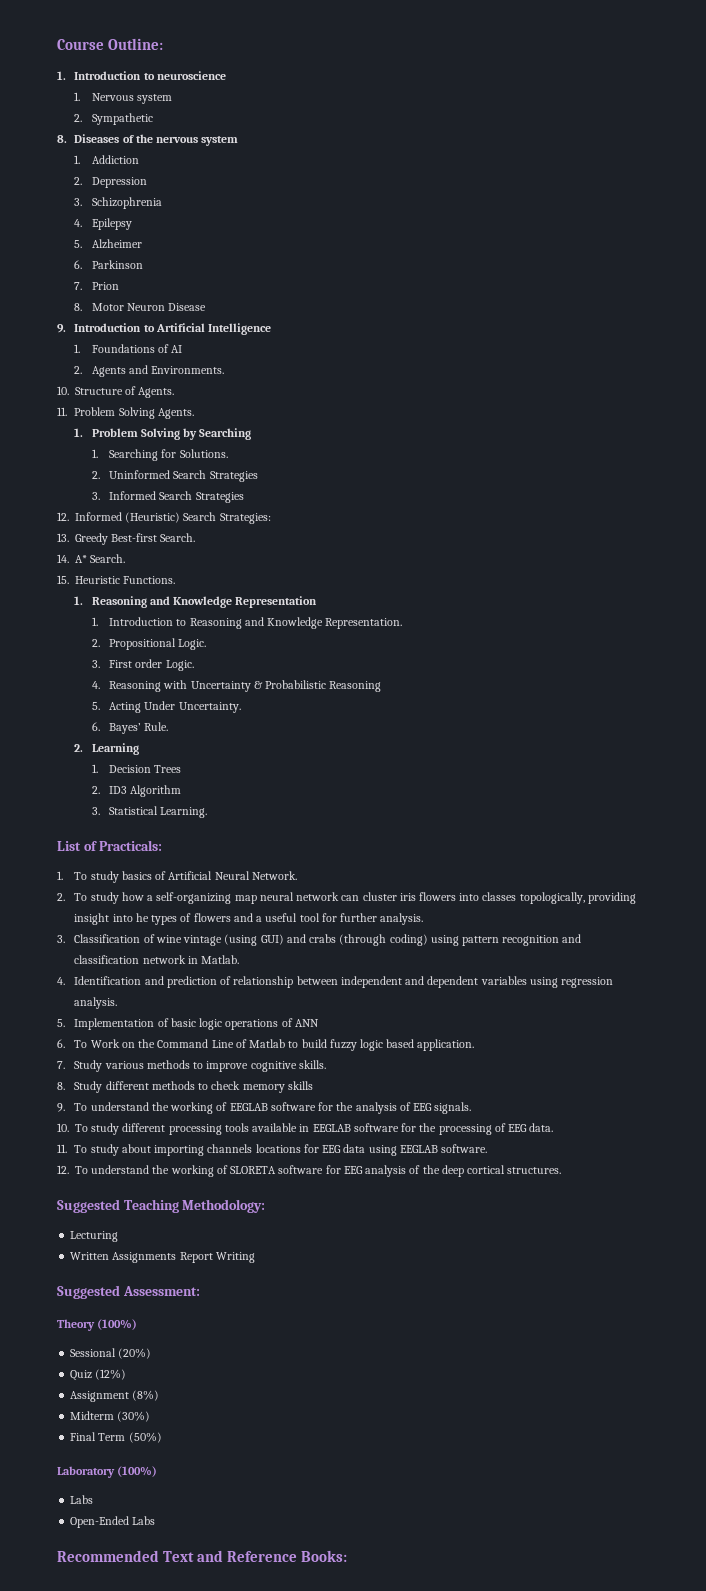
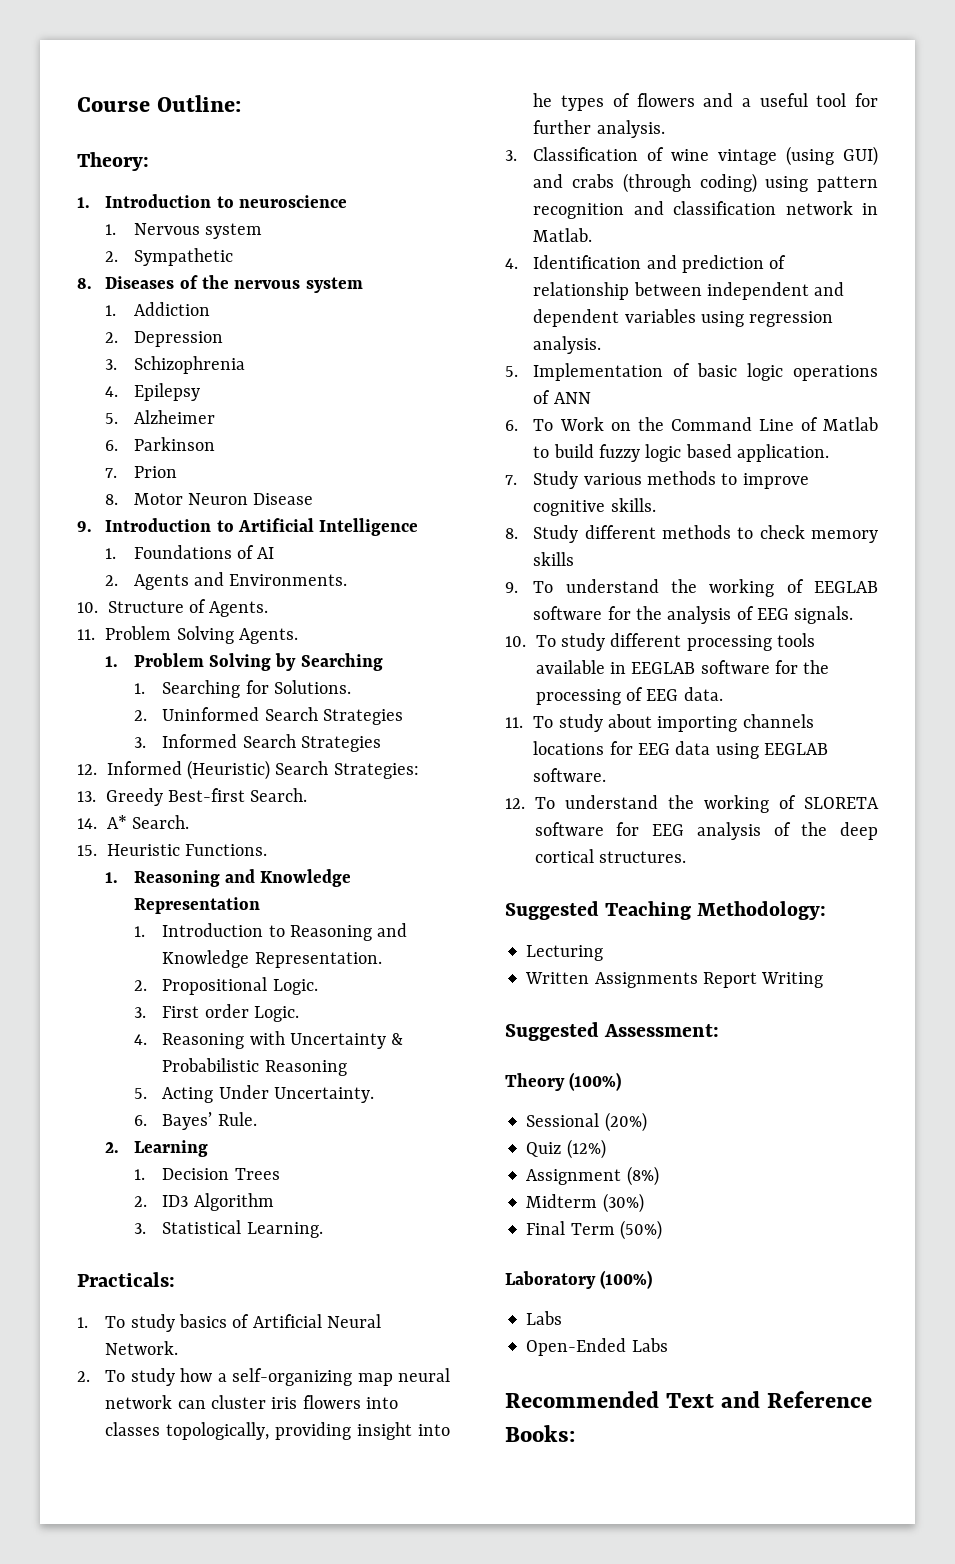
(164, 44) none -> [77,152,149,171] // Theory:
[57,841,97,851] List of -> (323, 1230) none

